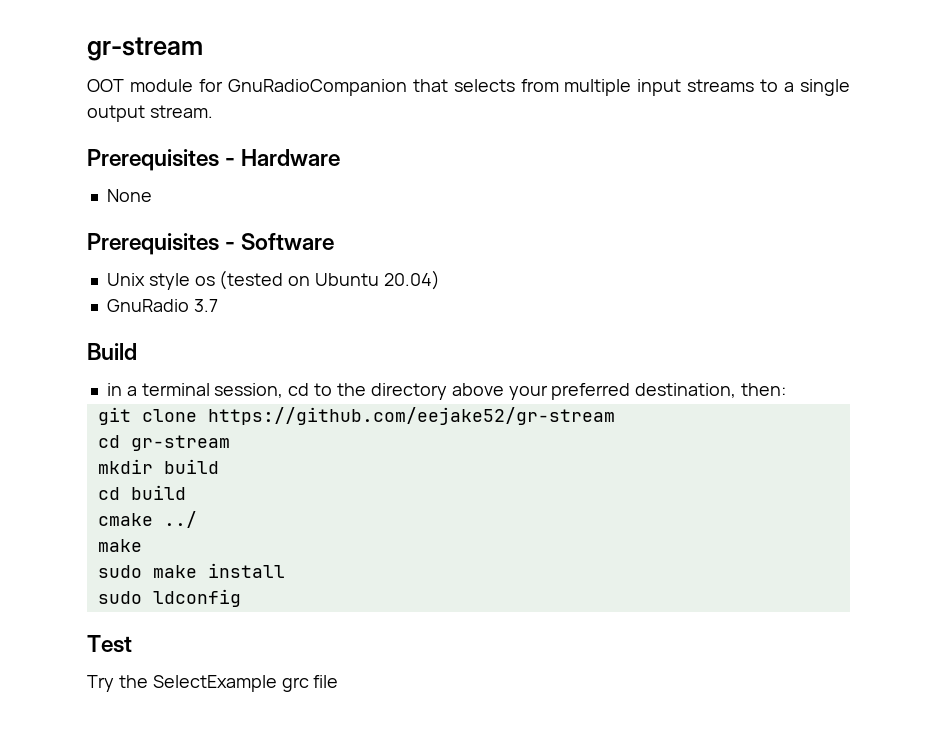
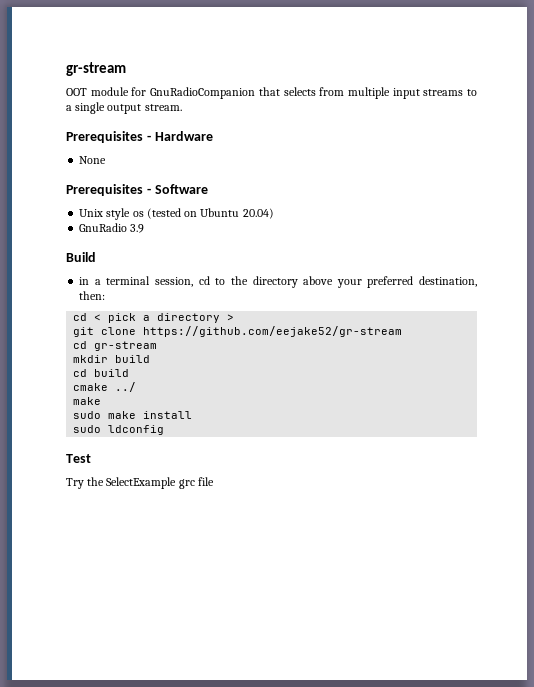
[193,299,218,312] 3.7 -> [130,224,145,233] 3.9
(787, 389) none -> [73,313,235,323] // cd < pick a directory >

